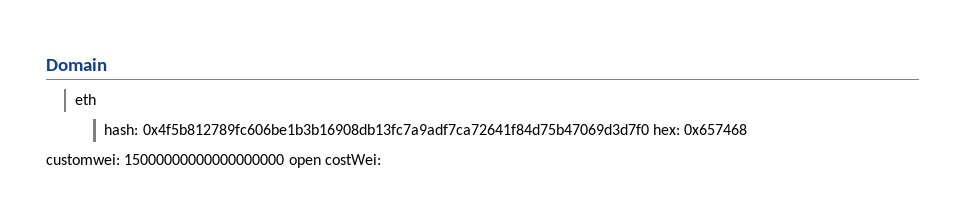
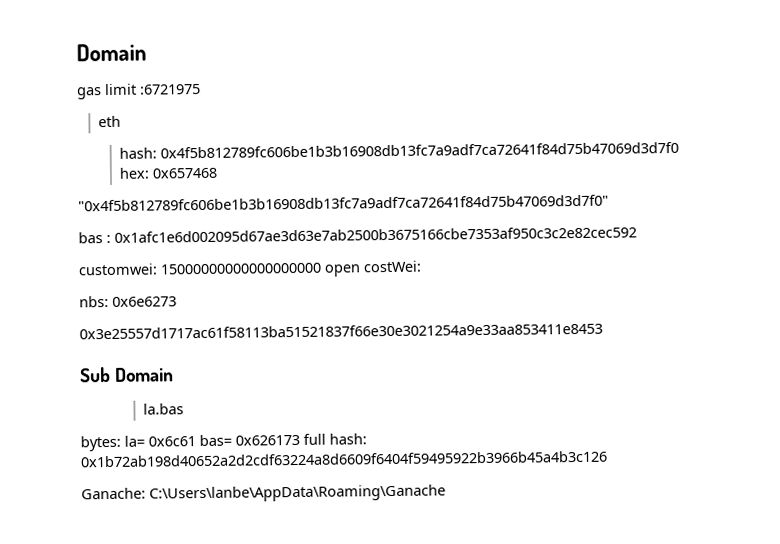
[46,58,107,71] Domain -> [76,43,147,62] [77,83,201,100] Domain // gas limit :6721975
(748, 129) none -> [78,194,609,212] [78,226,637,244] // "0x4f5b812789fc606be1b3b16908db13fc7a9adf7ca72641f84d75b47069d3d7f0" // bas : 0x1afc1e6d002095d67ae3d63e7ab2500b3675166cbe7353af950c3c2e82cec592
(381, 159) none -> [79,296,177,308] [79,322,603,340] [79,366,175,383] [142,403,184,415] [80,433,367,452] [80,450,608,468] [81,484,446,503] // nbs: 0x6e6273 // 0x3e25557d1717ac61f58113ba51521837f66e30e3021254a9e33aa853411e8453 // Sub Domain // la.bas // bytes: la= 0x6c61 bas= 0x626173 full hash: 0x1b72ab198d40652a2d2cdf63224a8d6609f6404f59495922b3966b45a4b3c126 // Ganache: C:\Users\lanbe\AppData\Roaming\Ganache

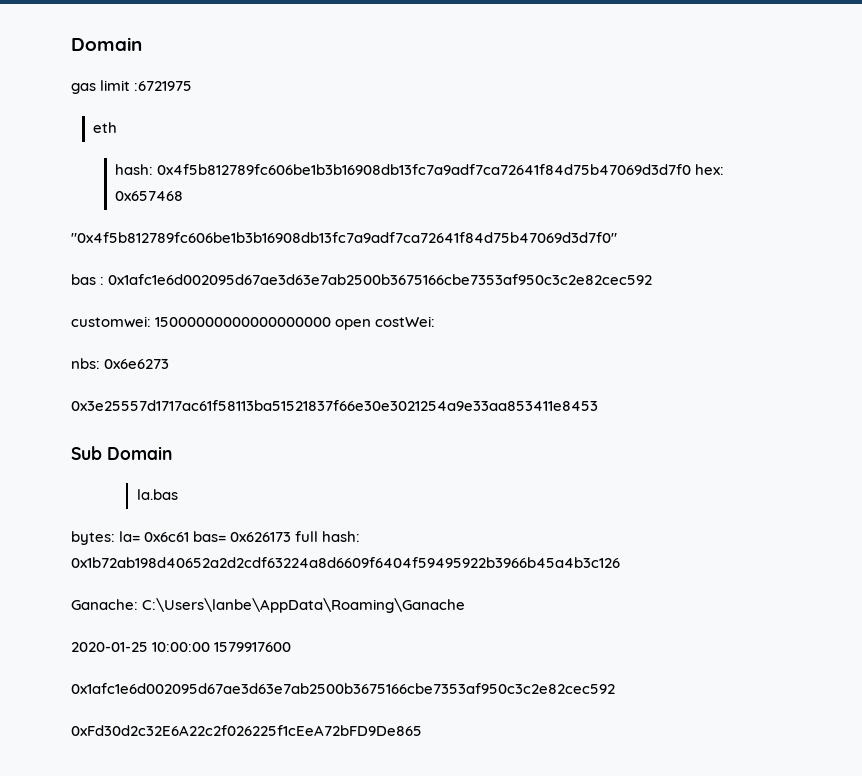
(446, 493) none -> [71,642,292,652] [71,683,615,694] [71,725,422,736] // 2020-01-25 10:00:00 1579917600 // 0x1afc1e6d002095d67ae3d63e7ab2500b3675166cbe7353af950c3c2e82cec592 // 0xFd30d2c32E6A22c2f026225f1cEeA72bFD9De865

